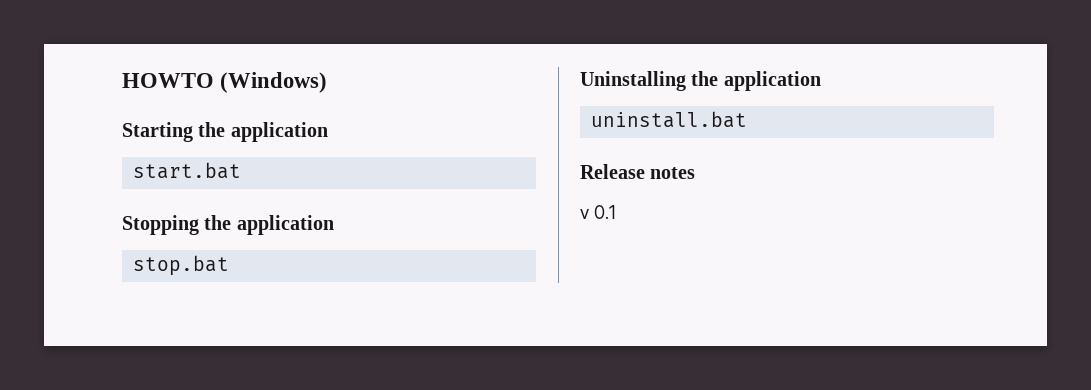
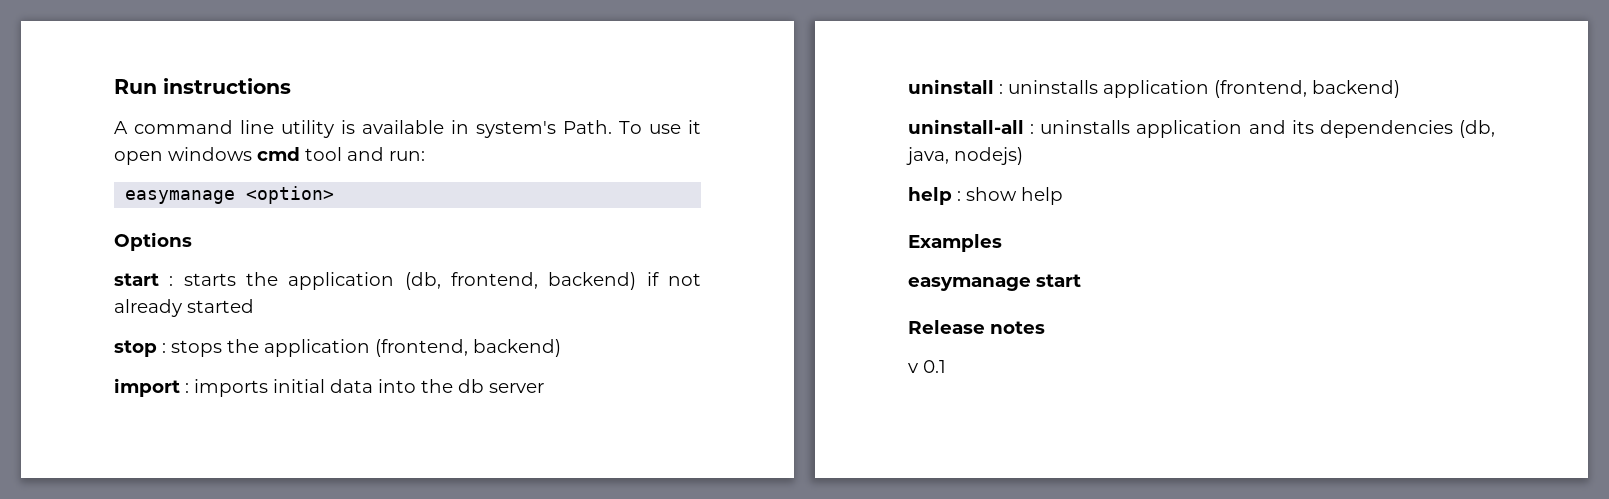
[122,72,328,93] [122,122,328,142] [132,162,241,179] [122,215,334,235] [132,255,229,276] [580,71,821,91] [590,111,747,128] HOWTO (Windows) // Starting the application // start.bat // Stopping the application // stop.bat // Uninstalling the application // uninstall.bat -> [114,78,291,94] [114,120,701,138] [114,147,425,165] [125,186,335,204] [114,232,192,251] [114,272,701,290] [114,299,254,317] [114,339,561,357] [114,378,544,397] [908,79,1400,98] [908,119,1495,138] [906,147,1023,165] [908,187,1063,205] [908,234,1002,252] [908,274,1081,291] Run instructions // A command line utility is available in system's Path. To use it open windows cmd tool and run: // easymanage <option> // Options // start : starts the application (db, frontend, backend) if not already started // stop : stops the application (frontend, backend) // import : imports initial data into the db server // uninstall : uninstalls application (frontend, backend) // uninstall-all : uninstalls application and its dependencies (db, java, nodejs) // help : show help // Examples // easymanage start

